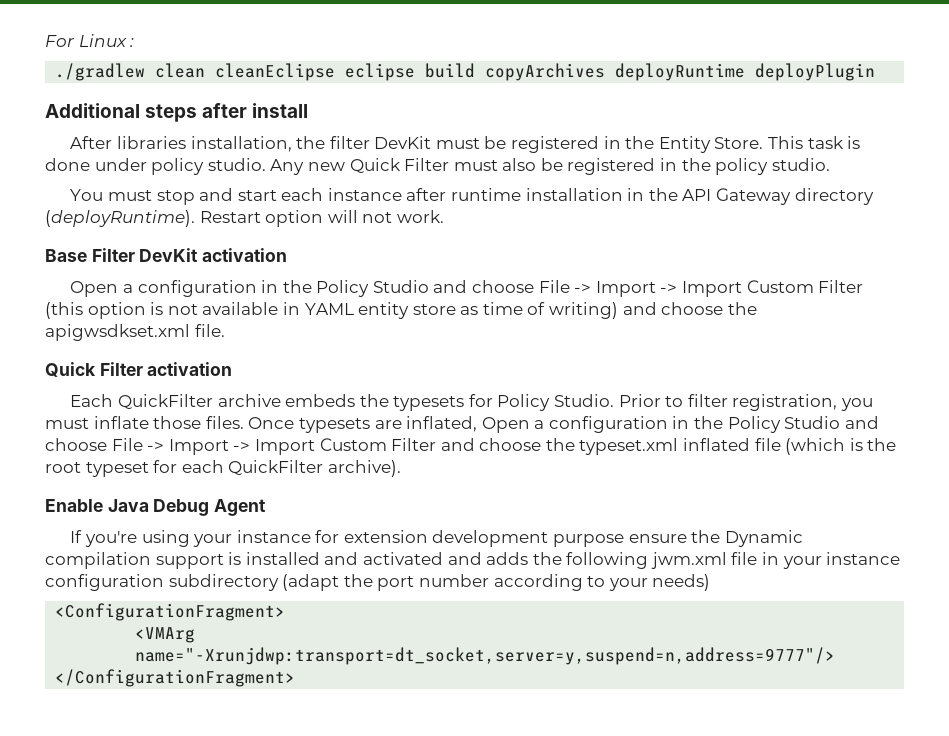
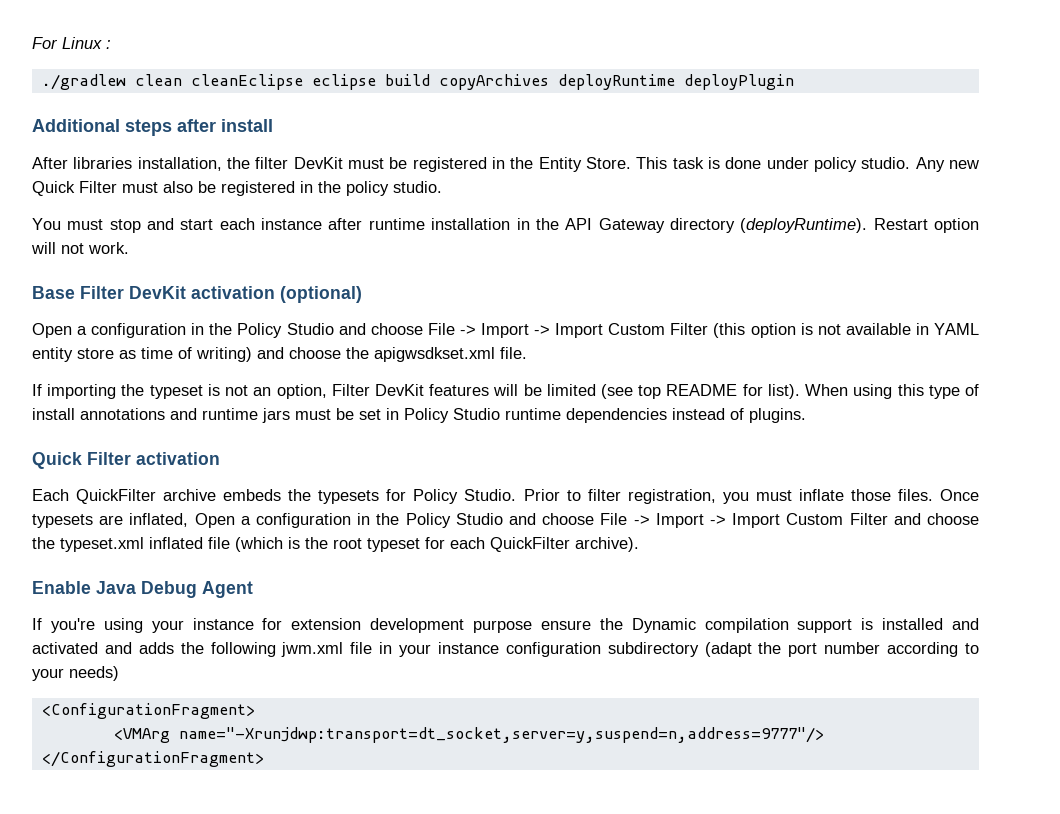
(288, 255) none -> [280,286,362,303] (optional)
(225, 330) none -> [32,384,980,399] [32,408,806,423] // If importing the typeset is not an option, Filter DevKit features will be limited (see top README for list). When using this type of install annotations and runtime jars must be set in Policy Studio runtime dependencies instead of plugins.

